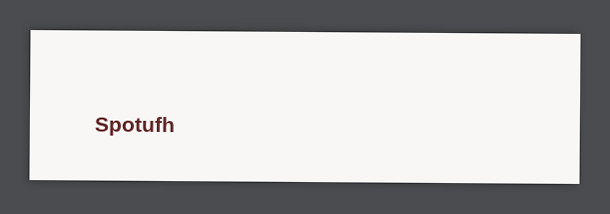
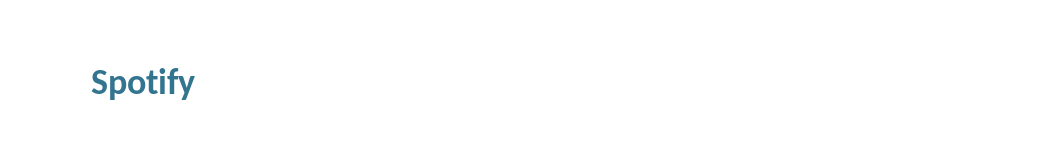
[94,116,175,137] Spotufh -> [91,68,195,100] Spotify

